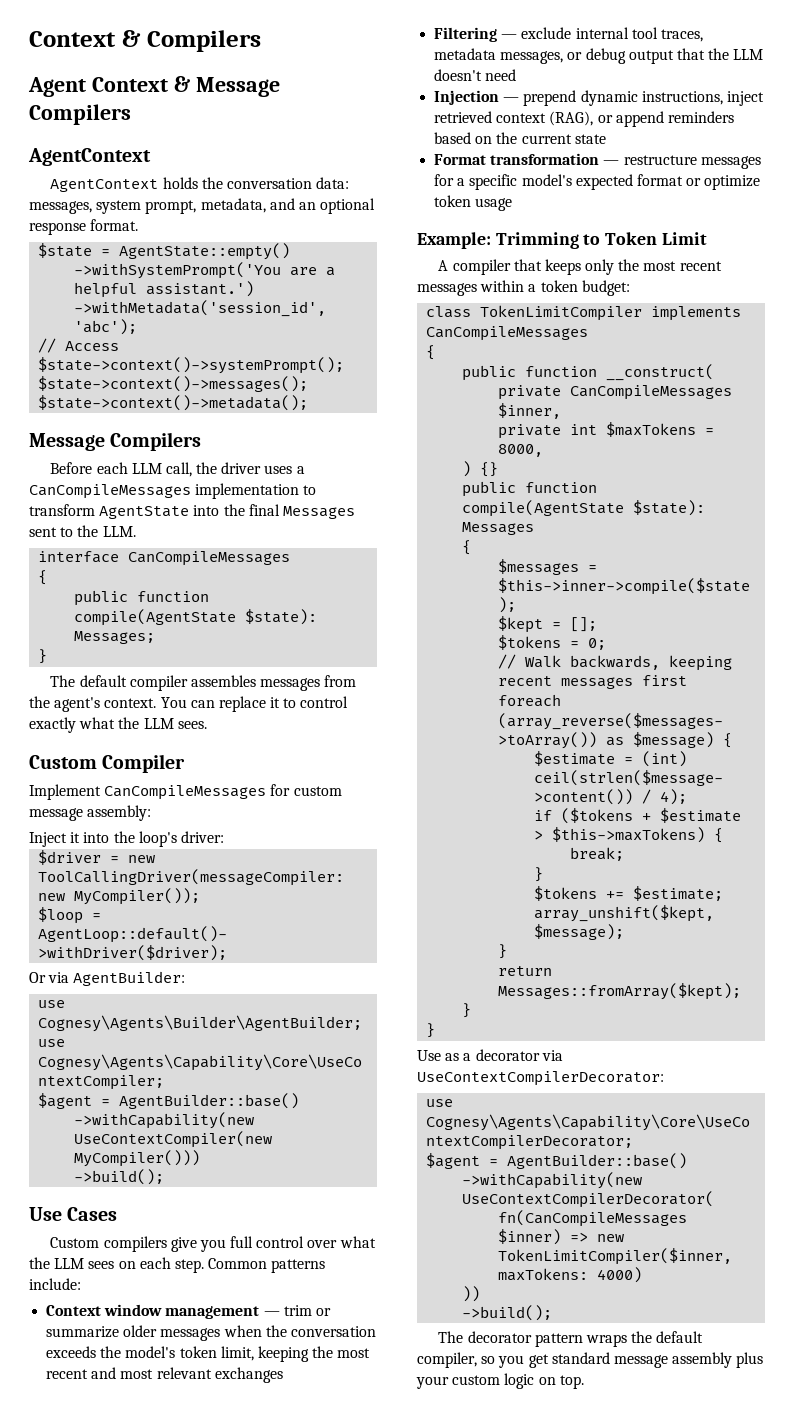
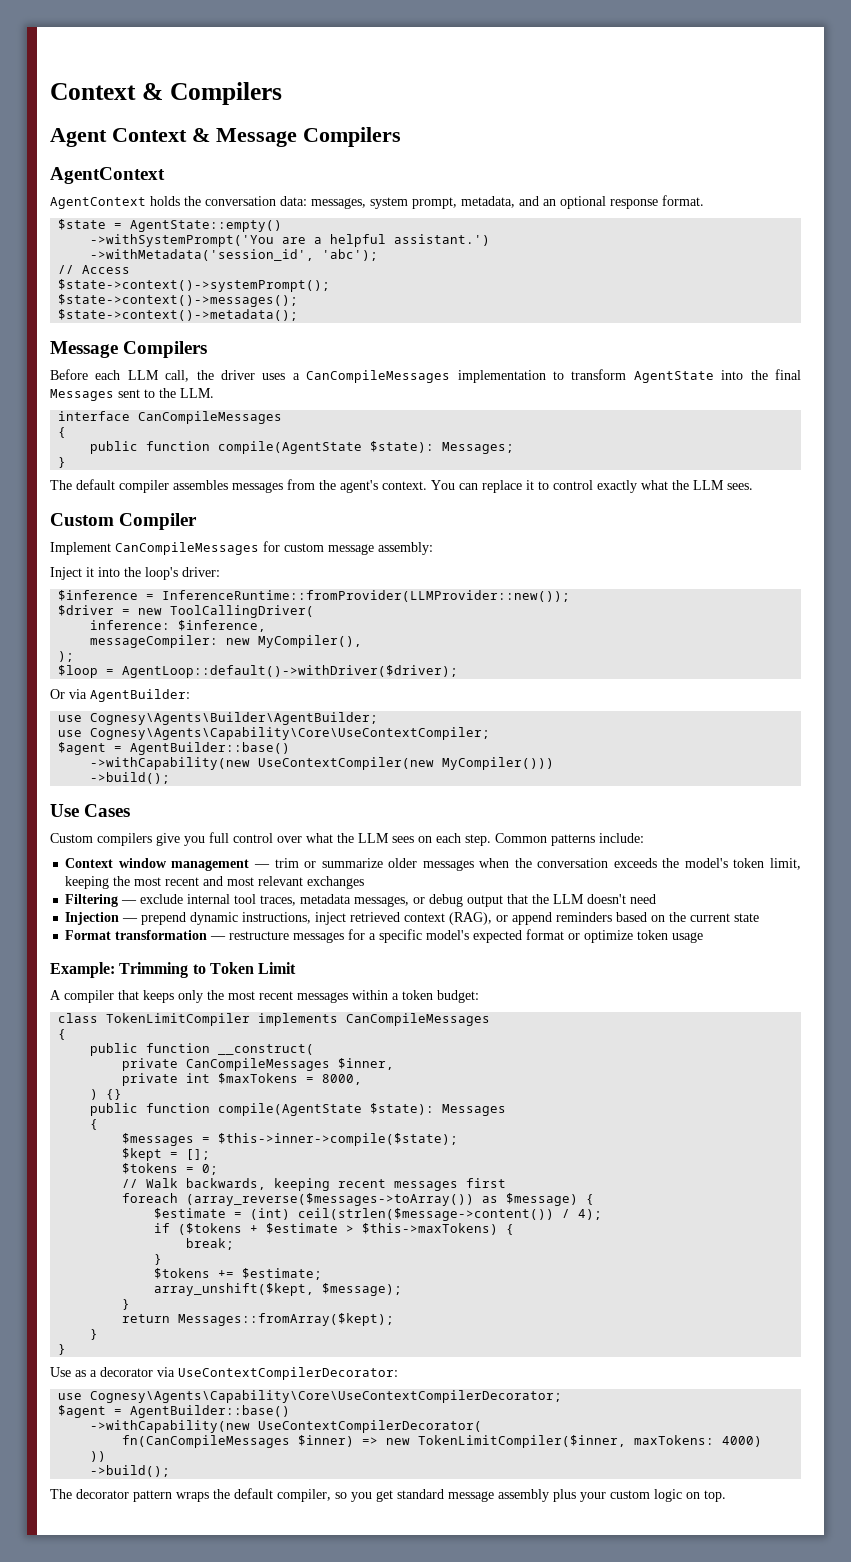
(224, 837) none -> [58,590,571,602] // $inference = InferenceRuntime::fromProvider(LLMProvider::new());
[38,869,345,886] [38,888,201,905] ToolCallingDriver(messageCompiler: new MyCompiler()); -> [170,605,315,618] [90,620,267,632] [90,635,363,648] [58,651,75,662] ToolCallingDriver( // inference: $inference, // messageCompiler: new MyCompiler(), // );

